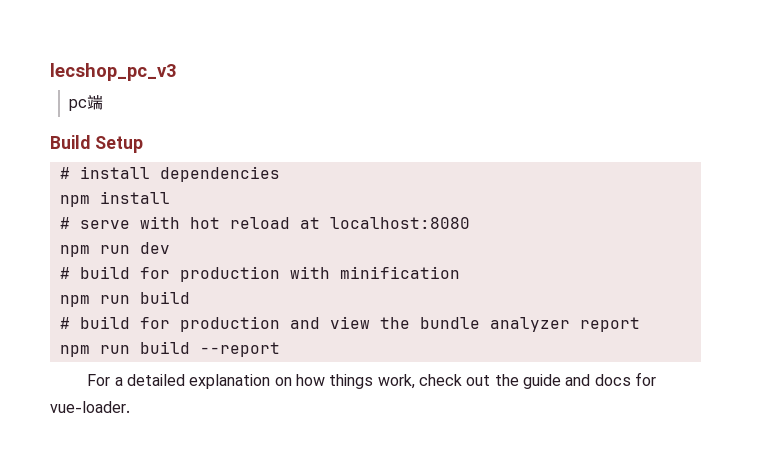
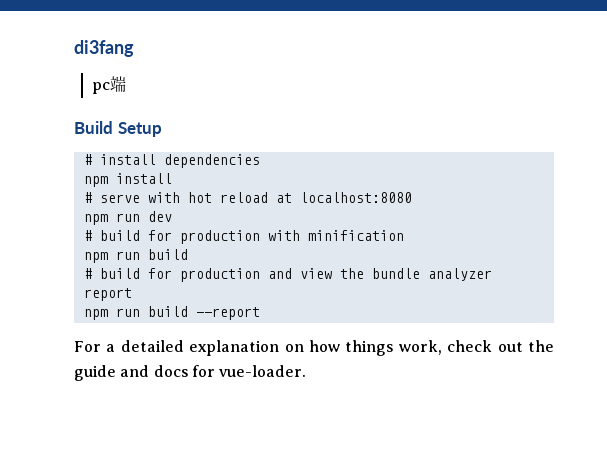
[50,63,177,81] lecshop_pc_v3 -> [74,40,134,57] di3fang

